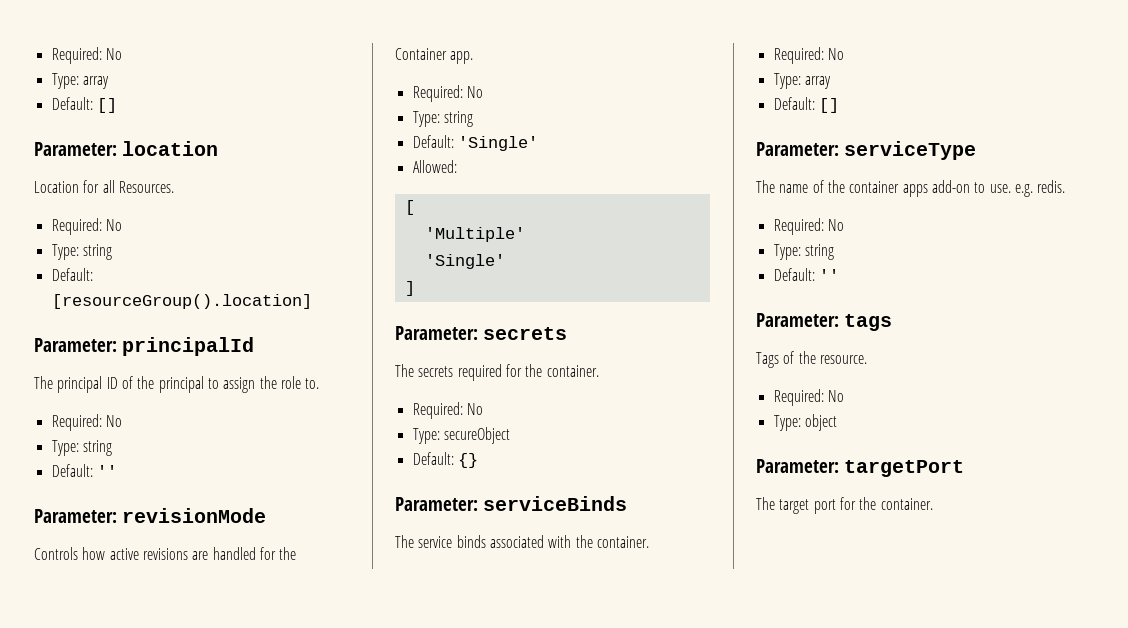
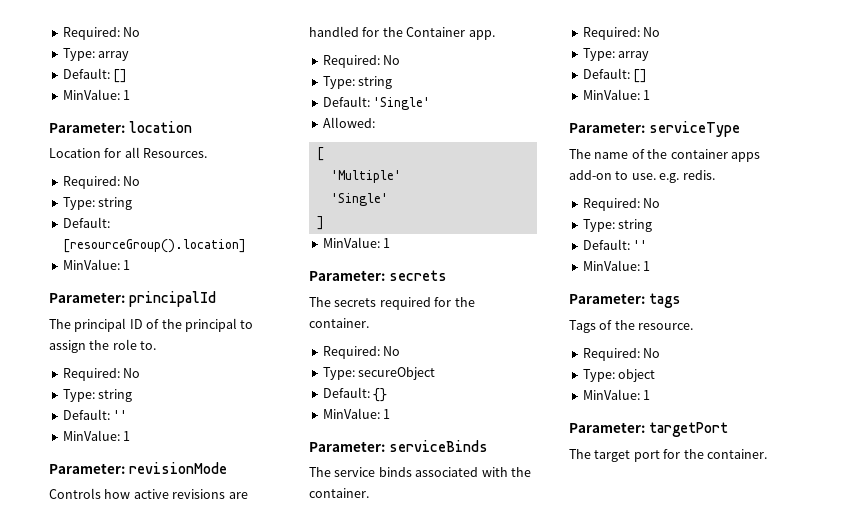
[51,47,122,64] [51,73,109,89] [51,97,117,113] Required: No // Type: array // Default: [] -> [62,27,141,40] [62,48,130,61] [62,68,128,83] [62,89,131,100] Required: No // Type: array // Default: [] // MinValue: 1
(312, 301) none -> [62,259,131,270] // MinValue: 1
(117, 471) none -> [62,430,131,441] // MinValue: 1
(415, 288) none -> [322,237,391,248] // MinValue: 1
(478, 460) none -> [322,408,391,419] // MinValue: 1
(839, 105) none -> [582,89,651,100] // MinValue: 1
(839, 275) none -> [582,260,651,271] // MinValue: 1
(837, 422) none -> [582,389,651,400] // MinValue: 1

